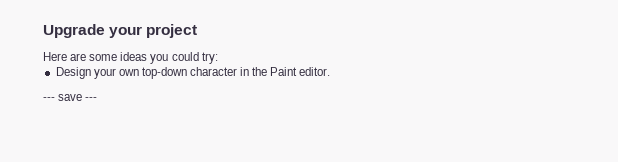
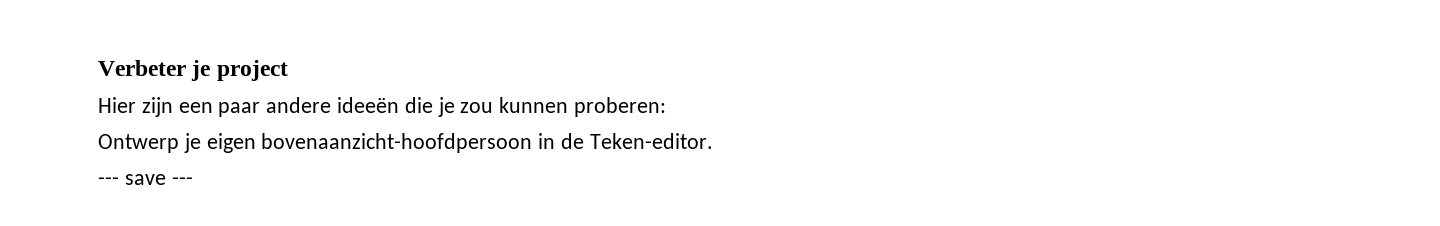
[43,24,143,38] Upgrade your -> [98,60,211,81] Verbeter je
[43,52,218,64] [55,67,331,79] Here are some ideas you could try: // Design your own top-down character in the Paint editor. -> [98,97,667,117] [98,133,713,153] Hier zijn een paar andere ideeën die je zou kunnen proberen: // Ontwerp je eigen bovenaanzicht-hoofdpersoon in de Teken-editor.

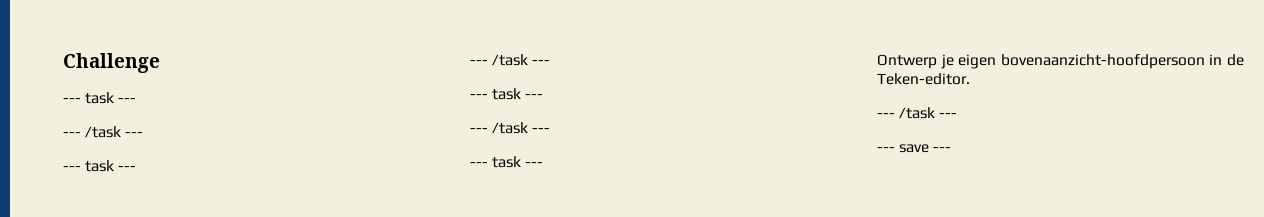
[98,60,288,81] [98,97,667,117] Verbeter je project // Hier zijn een paar andere ideeën die je zou kunnen proberen: -> [63,53,160,73] [63,92,137,104] [63,126,144,138] [63,160,137,172] [470,54,551,66] [470,88,544,100] [470,122,551,134] [470,156,544,168] Challenge // --- task --- // --- /task --- // --- task --- // --- /task --- // --- task --- // --- /task --- // --- task ---
(713, 141) none -> [877,107,958,119] // --- /task ---

